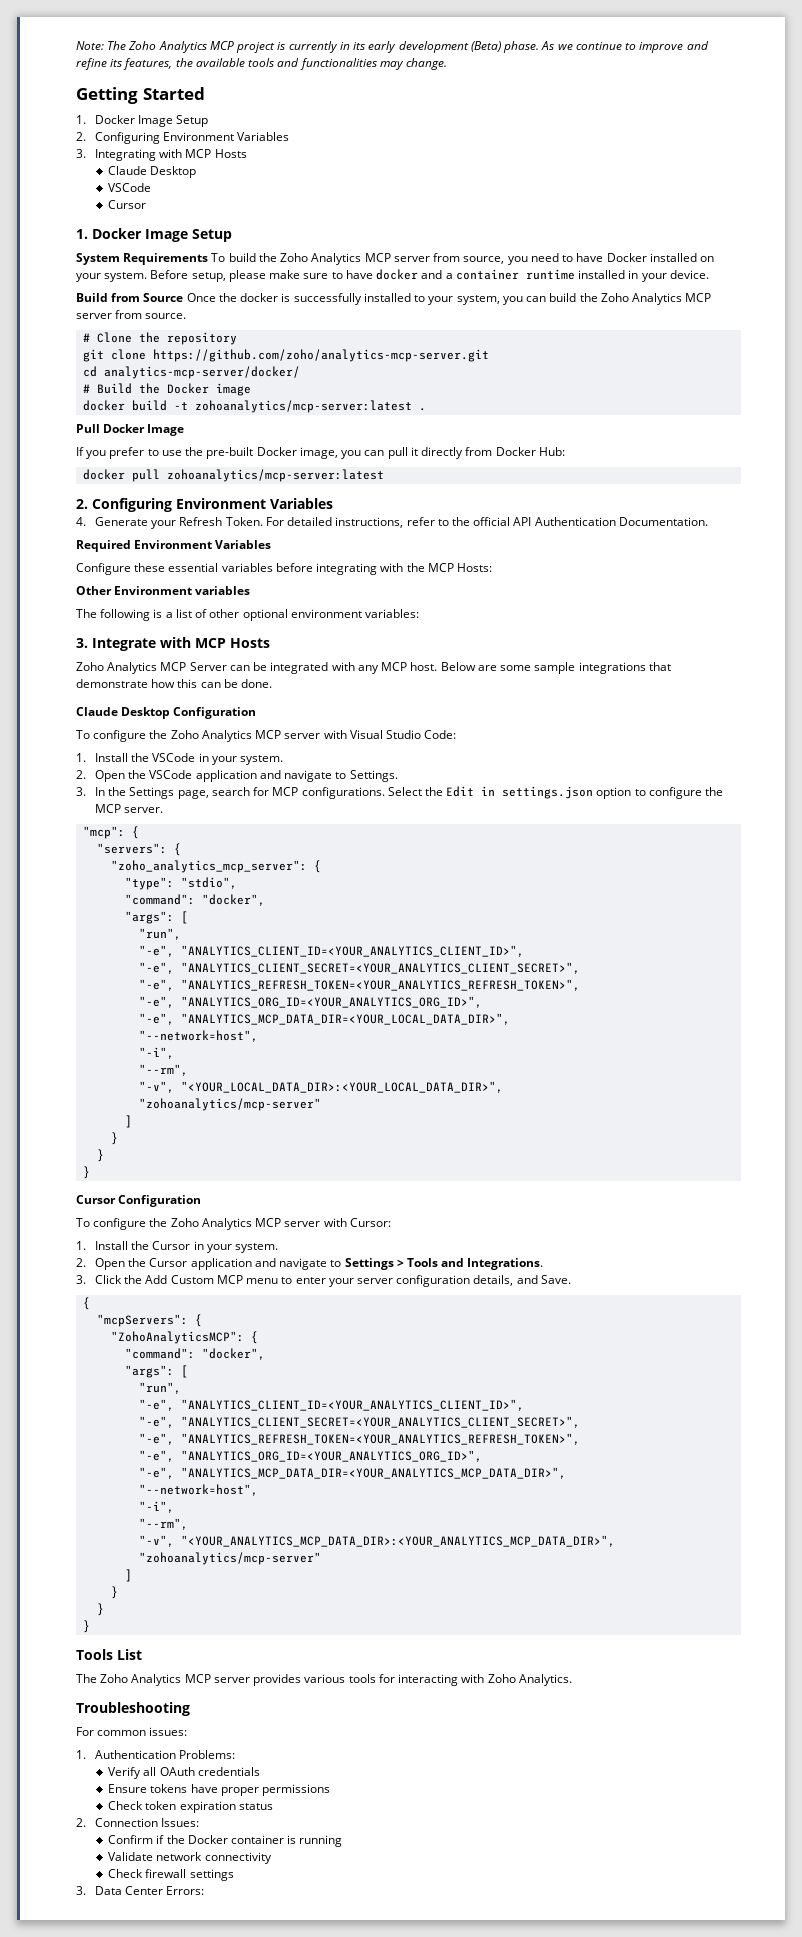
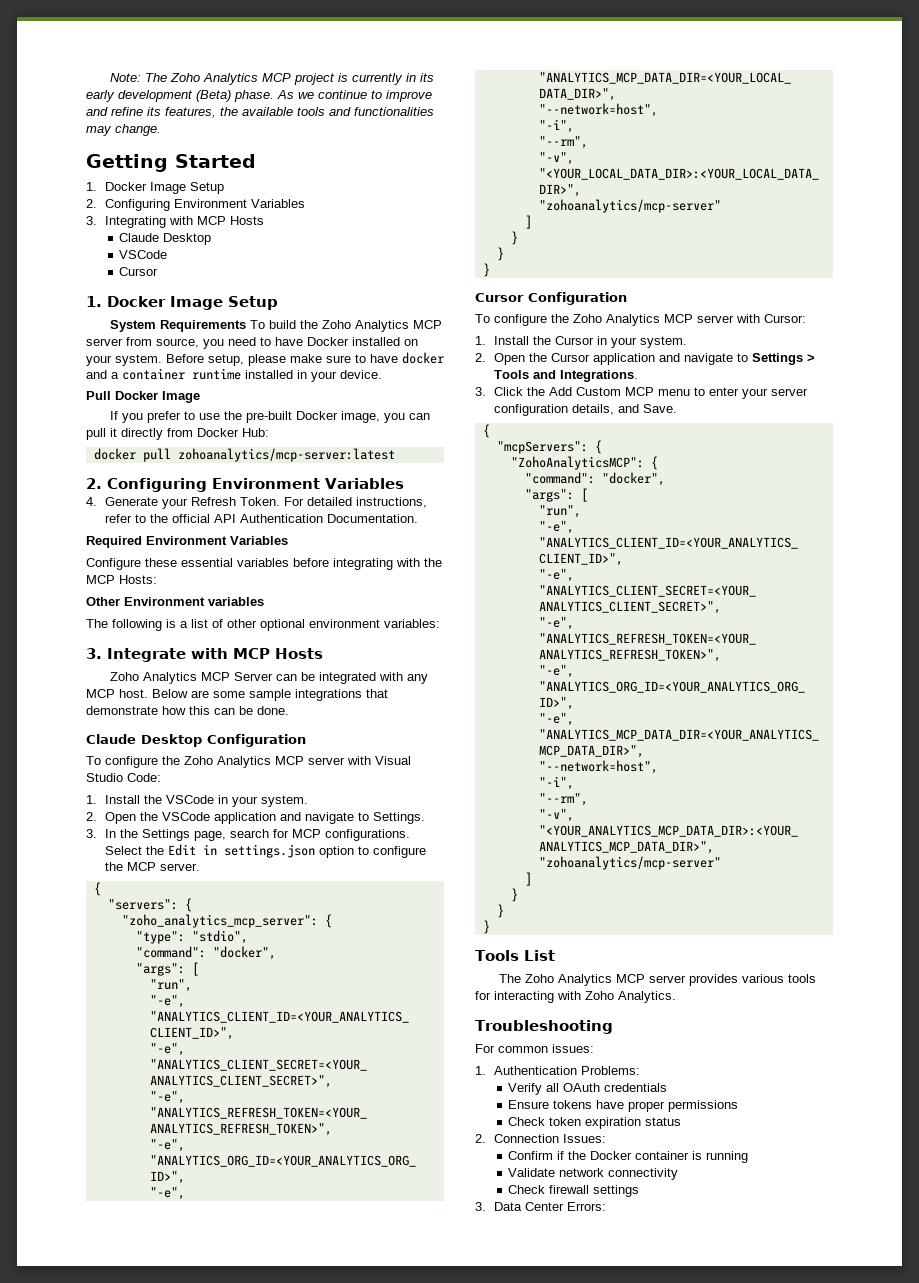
[76,293,712,305] [76,310,187,319] [83,332,238,345] [83,349,490,362] [83,366,301,379] [83,383,252,396] [83,400,427,413] // Build from Source Once the docker is successfully installed to your system, you can build the Zoho Analytics MCP server from source. // # Clone the repository // git clone https://github.com/zoho/analytics-mcp-server.git // cd analytics-mcp-server/docker/ // # Build the Docker image // docker build -t zohoanalytics/mcp-server:latest . -> (382, 374) none
[83,826,126,839] "mcp": -> (200, 867) none

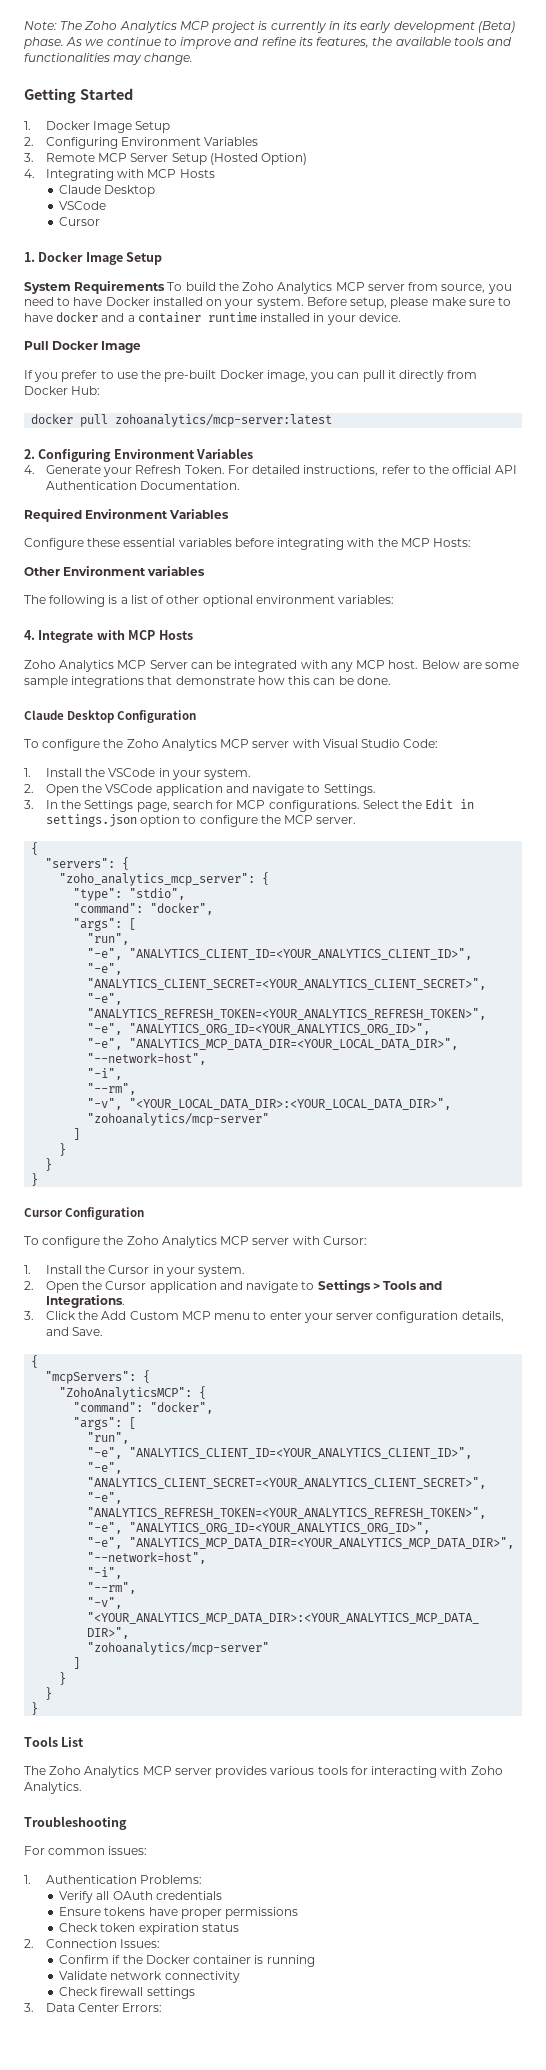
(97, 220) none -> [45,153,308,165] [24,169,35,178] Remote MCP Server Setup (Hosted Option) // 4.
[86,648,102,659] 3. -> [24,630,35,640] 4.

